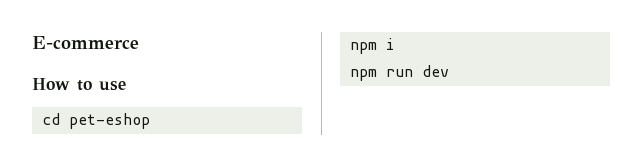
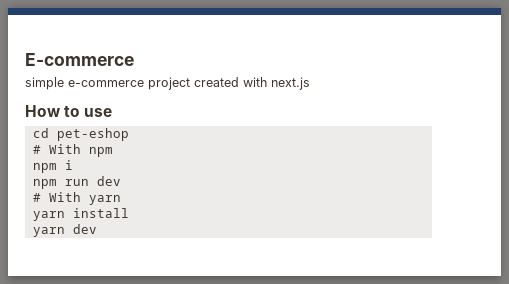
(139, 42) none -> [25,77,310,90] // simple e-commerce project created with next.js
(150, 121) none -> [32,144,113,157] // # With npm
(449, 71) none -> [32,192,121,205] [32,208,129,221] [32,224,97,237] // # With yarn // yarn install // yarn dev

